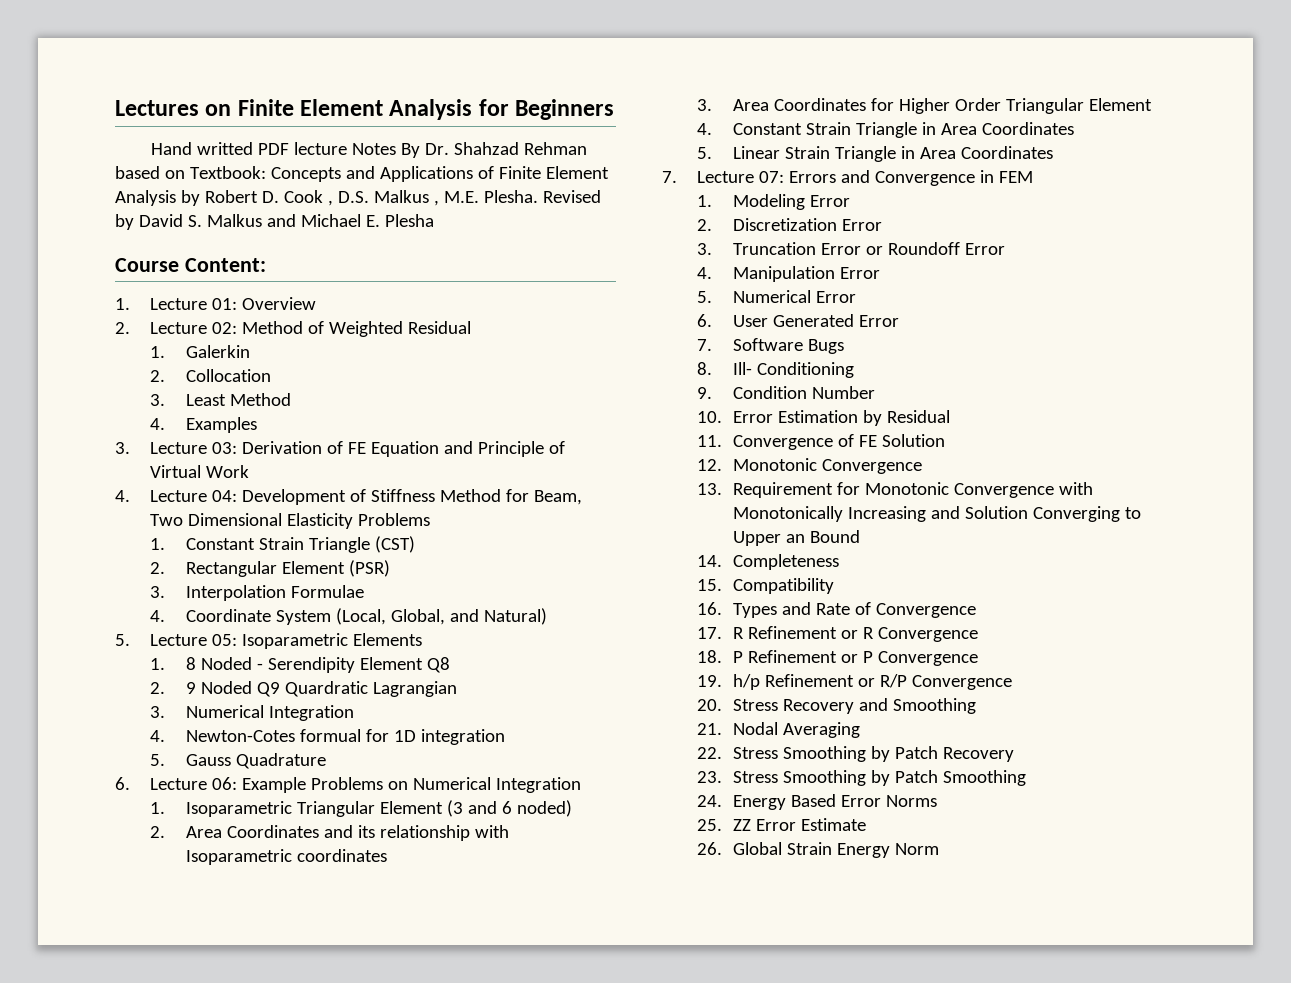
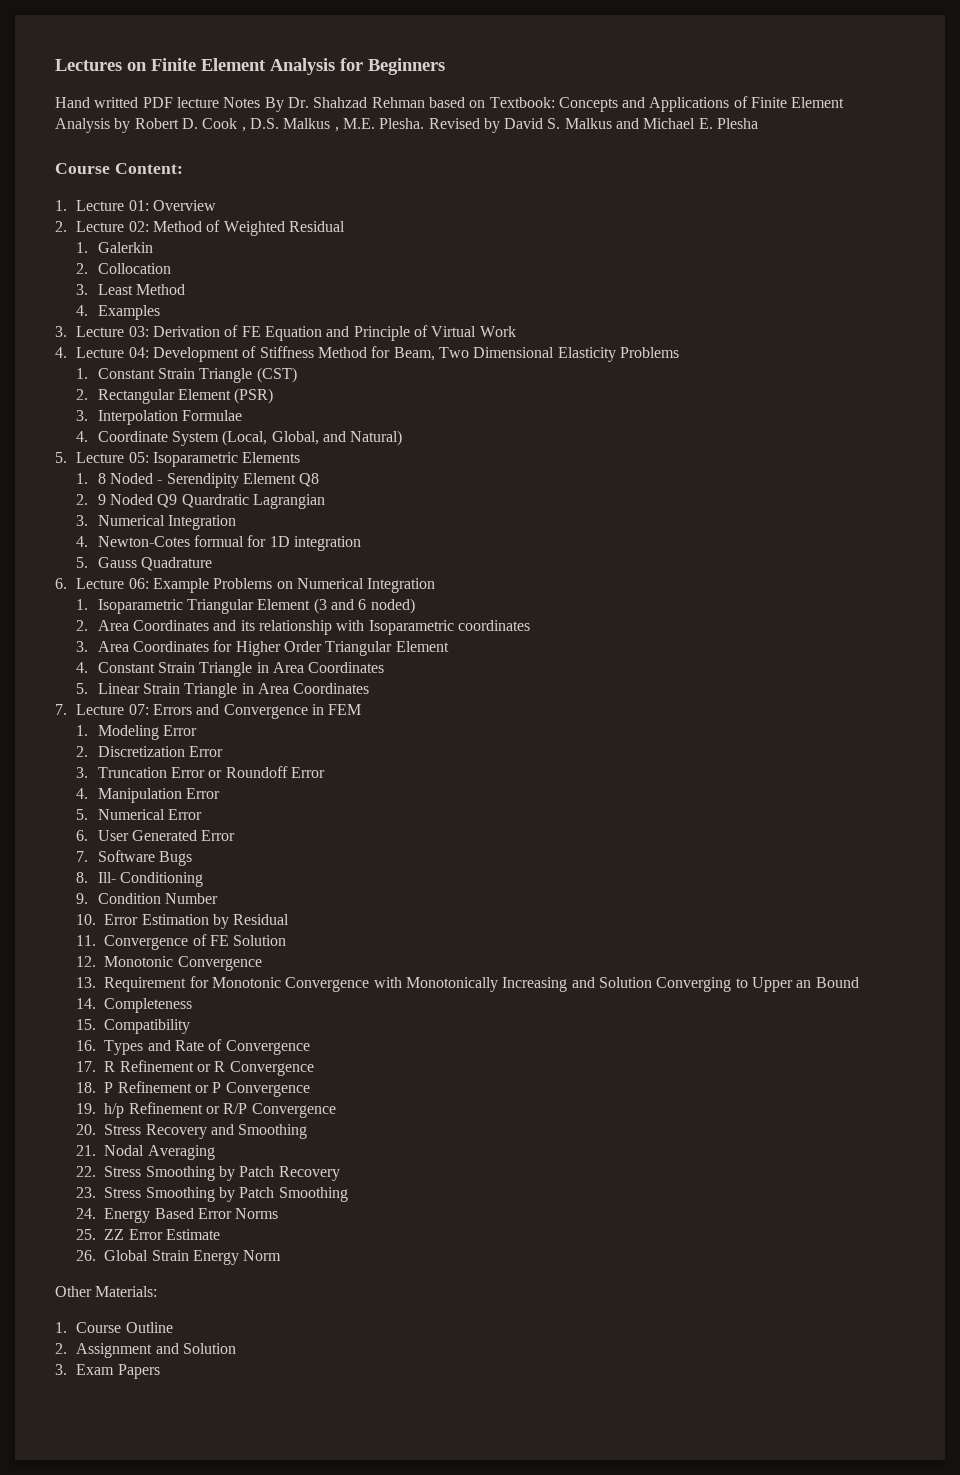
(939, 849) none -> [55,1286,158,1297] [55,1322,173,1333] [55,1343,237,1358] [55,1364,160,1379] // Other Materials: // 1. Course Outline // 2. Assignment and Solution // 3. Exam Papers

